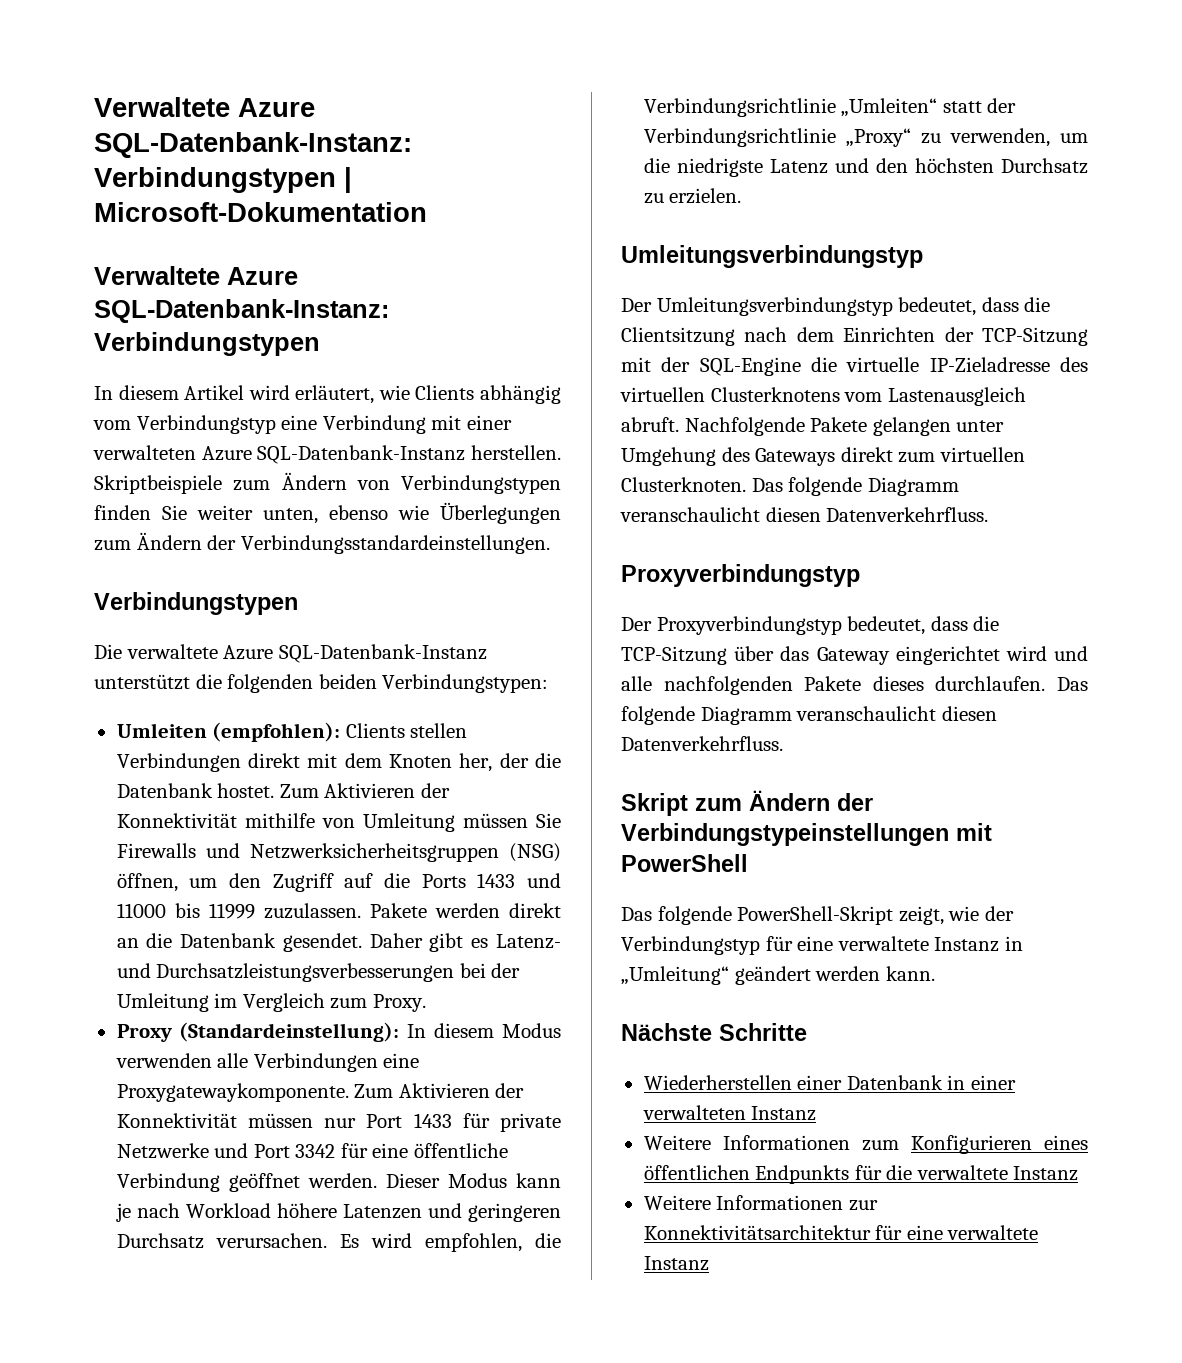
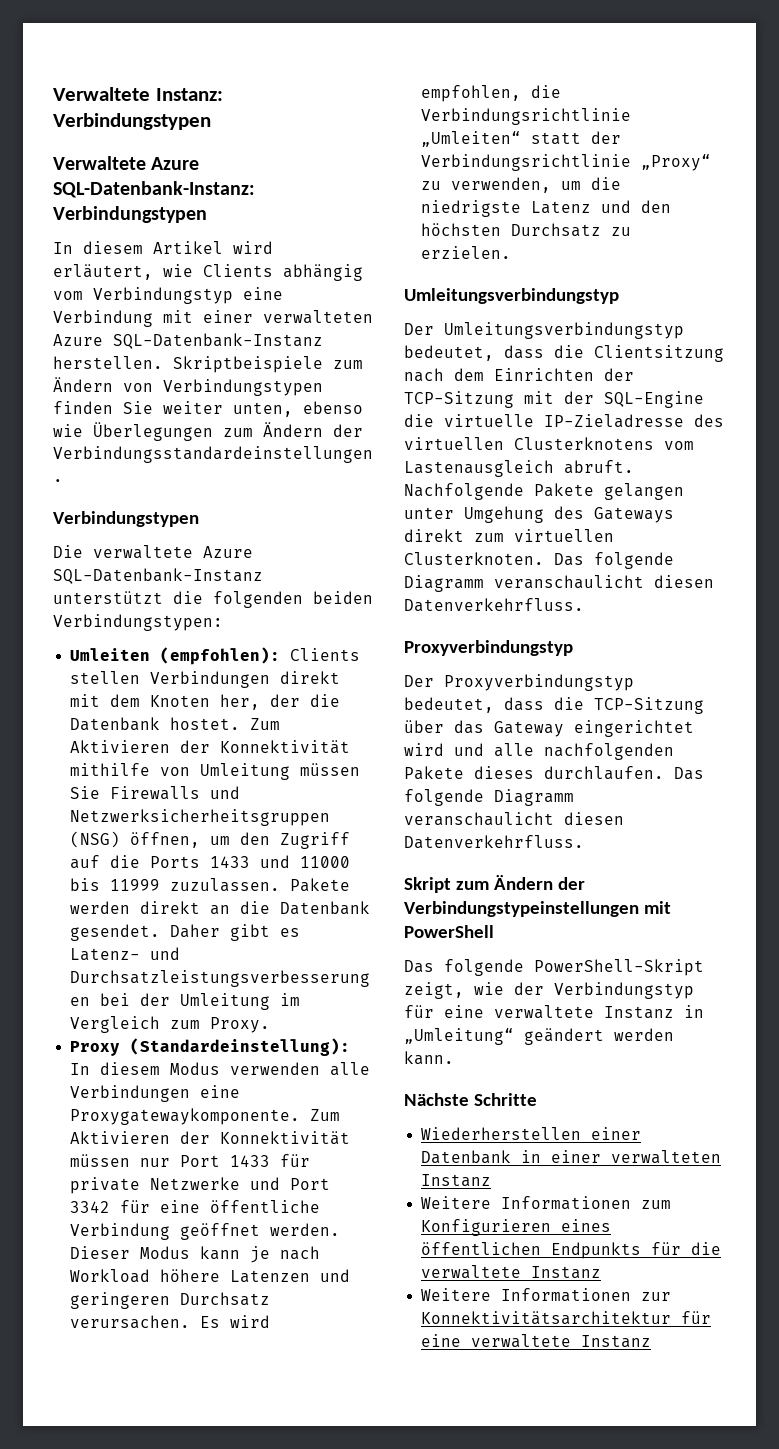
[94,97,315,117] [94,132,412,158] [94,167,352,193] [94,202,427,222] Verwaltete Azure SQL-Datenbank-Instanz: Verbindungstypen | Microsoft-Dokumentation -> [53,87,223,101] [53,113,211,130] Verwaltete Instanz: Verbindungstypen

